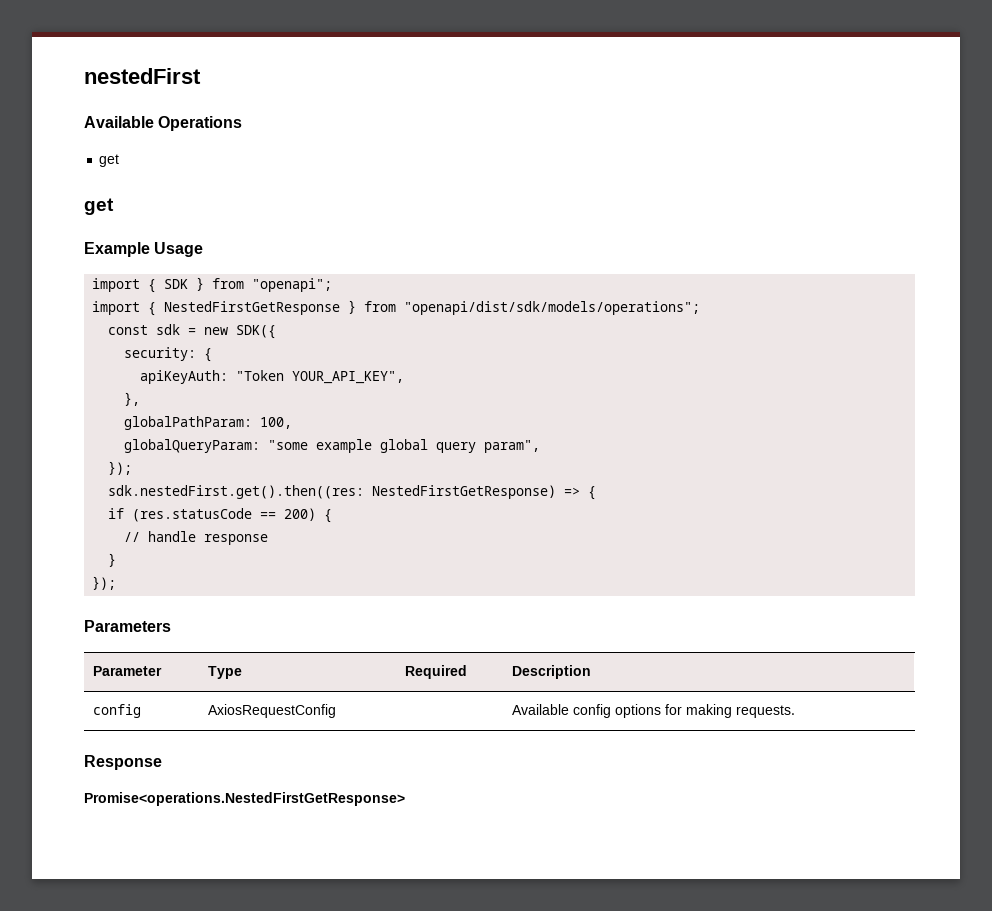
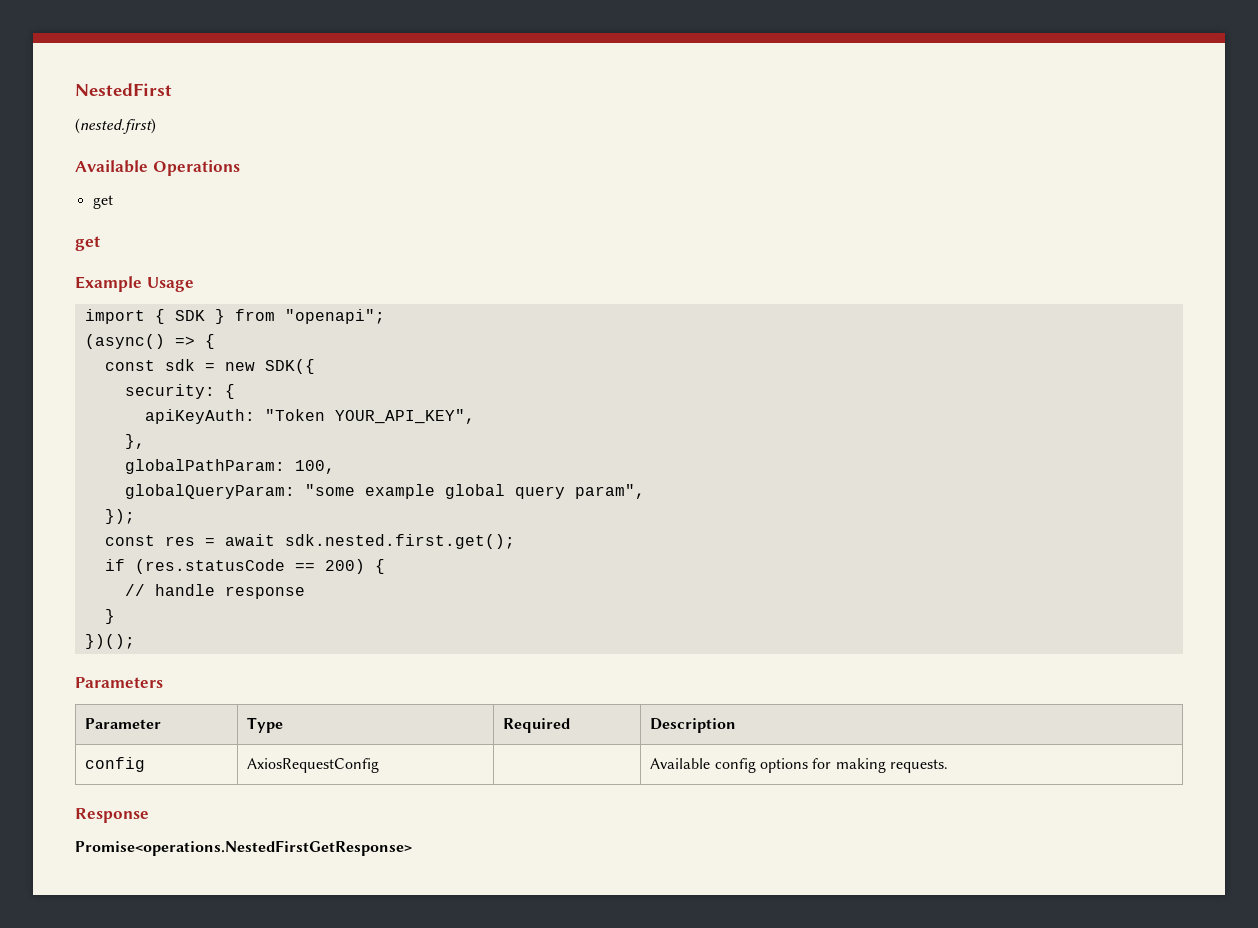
[84,68,201,84] nestedFirst -> [75,83,172,96] [75,118,156,134] NestedFirst // (nested.first)
[92,300,701,316] import { NestedFirstGetResponse } from "openapi/dist/sdk/models/operations"; -> [84,334,215,349] (async() => {
[108,485,597,500] sdk.nestedFirst.get().then((res: NestedFirstGetResponse) => { -> [104,534,515,549] const res = await sdk.nested.first.get();
[92,576,117,590] }); -> [84,634,135,649] })();

